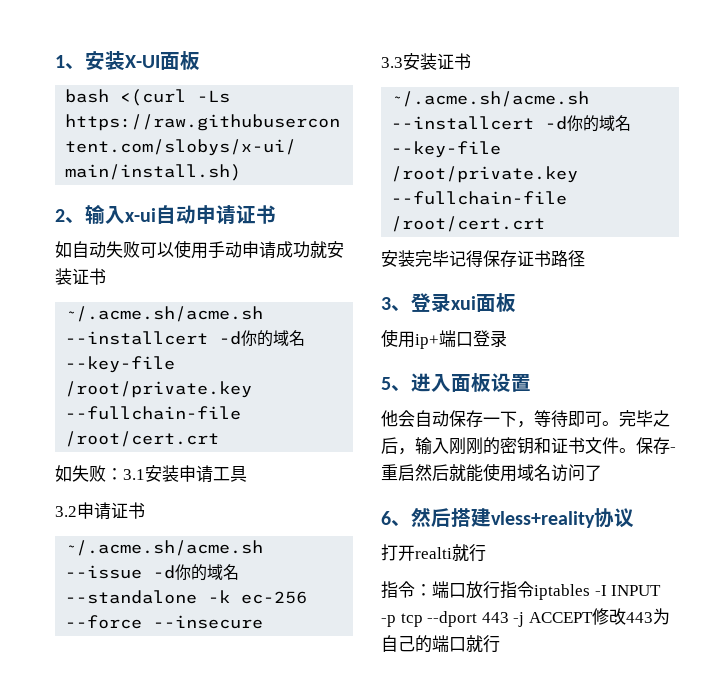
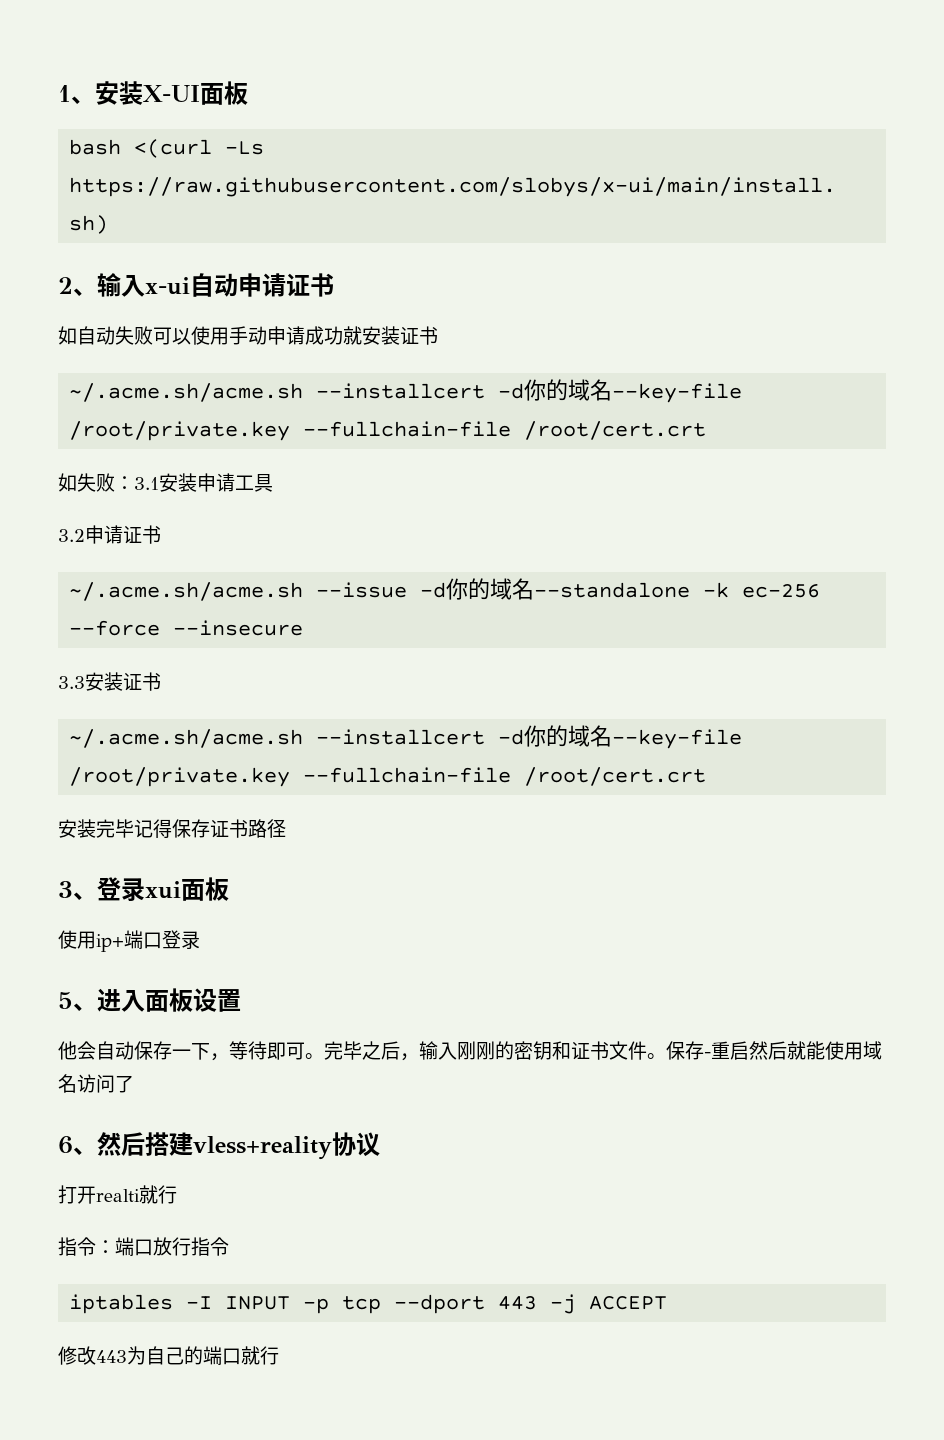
(534, 589) none -> (229, 1246) //
(593, 617) none -> (668, 1303) //

